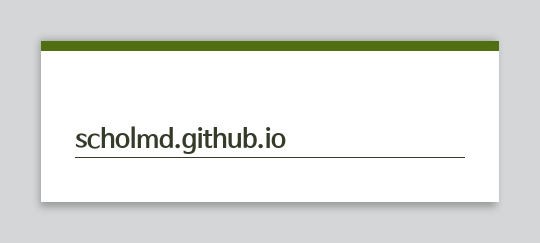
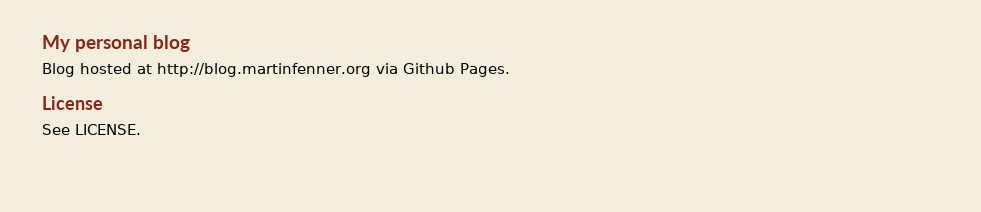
[75,126,286,154] scholmd.github.io -> [42,35,191,52] [42,63,510,77] [42,96,103,110] [42,124,141,135] My personal blog // Blog hosted at http://blog.martinfenner.org via Github Pages. // License // See LICENSE.

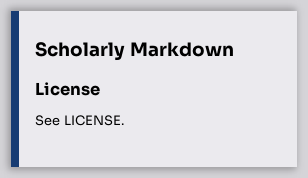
[42,35,191,52] [42,63,510,77] My personal blog // Blog hosted at http://blog.martinfenner.org via Github Pages. -> [35,42,234,61] Scholarly Markdown

